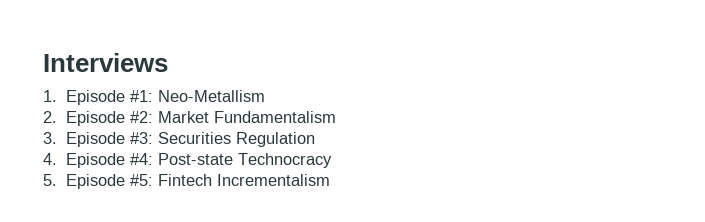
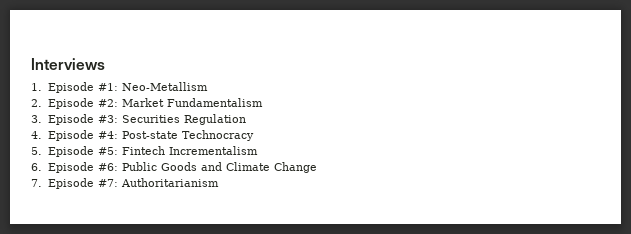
(331, 180) none -> [31,162,317,173] [31,178,219,189] // 6. Episode #6: Public Goods and Climate Change // 7. Episode #7: Authoritarianism

